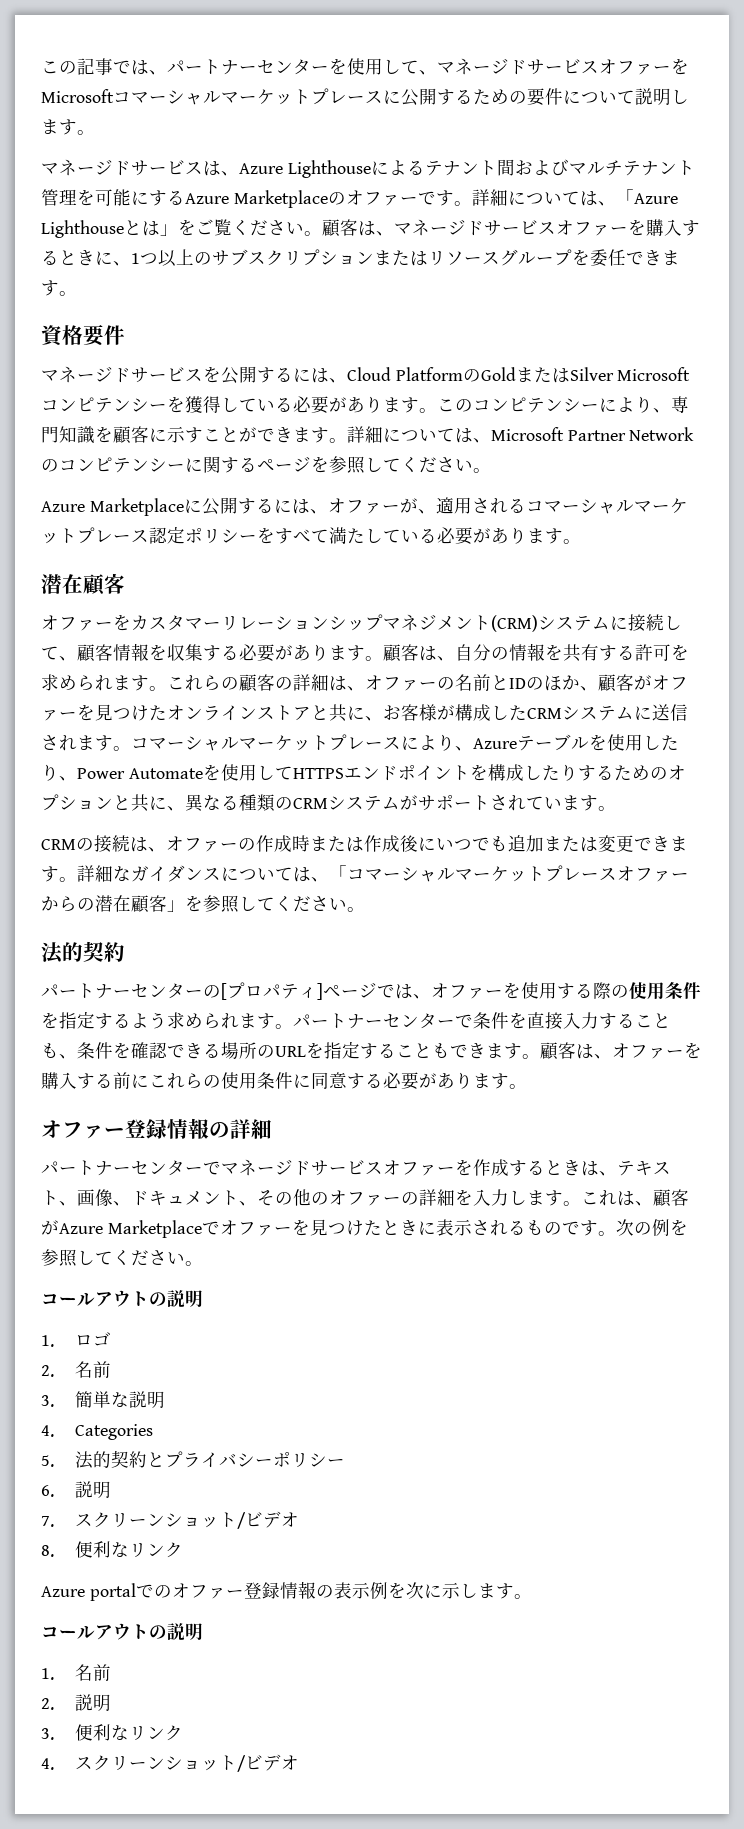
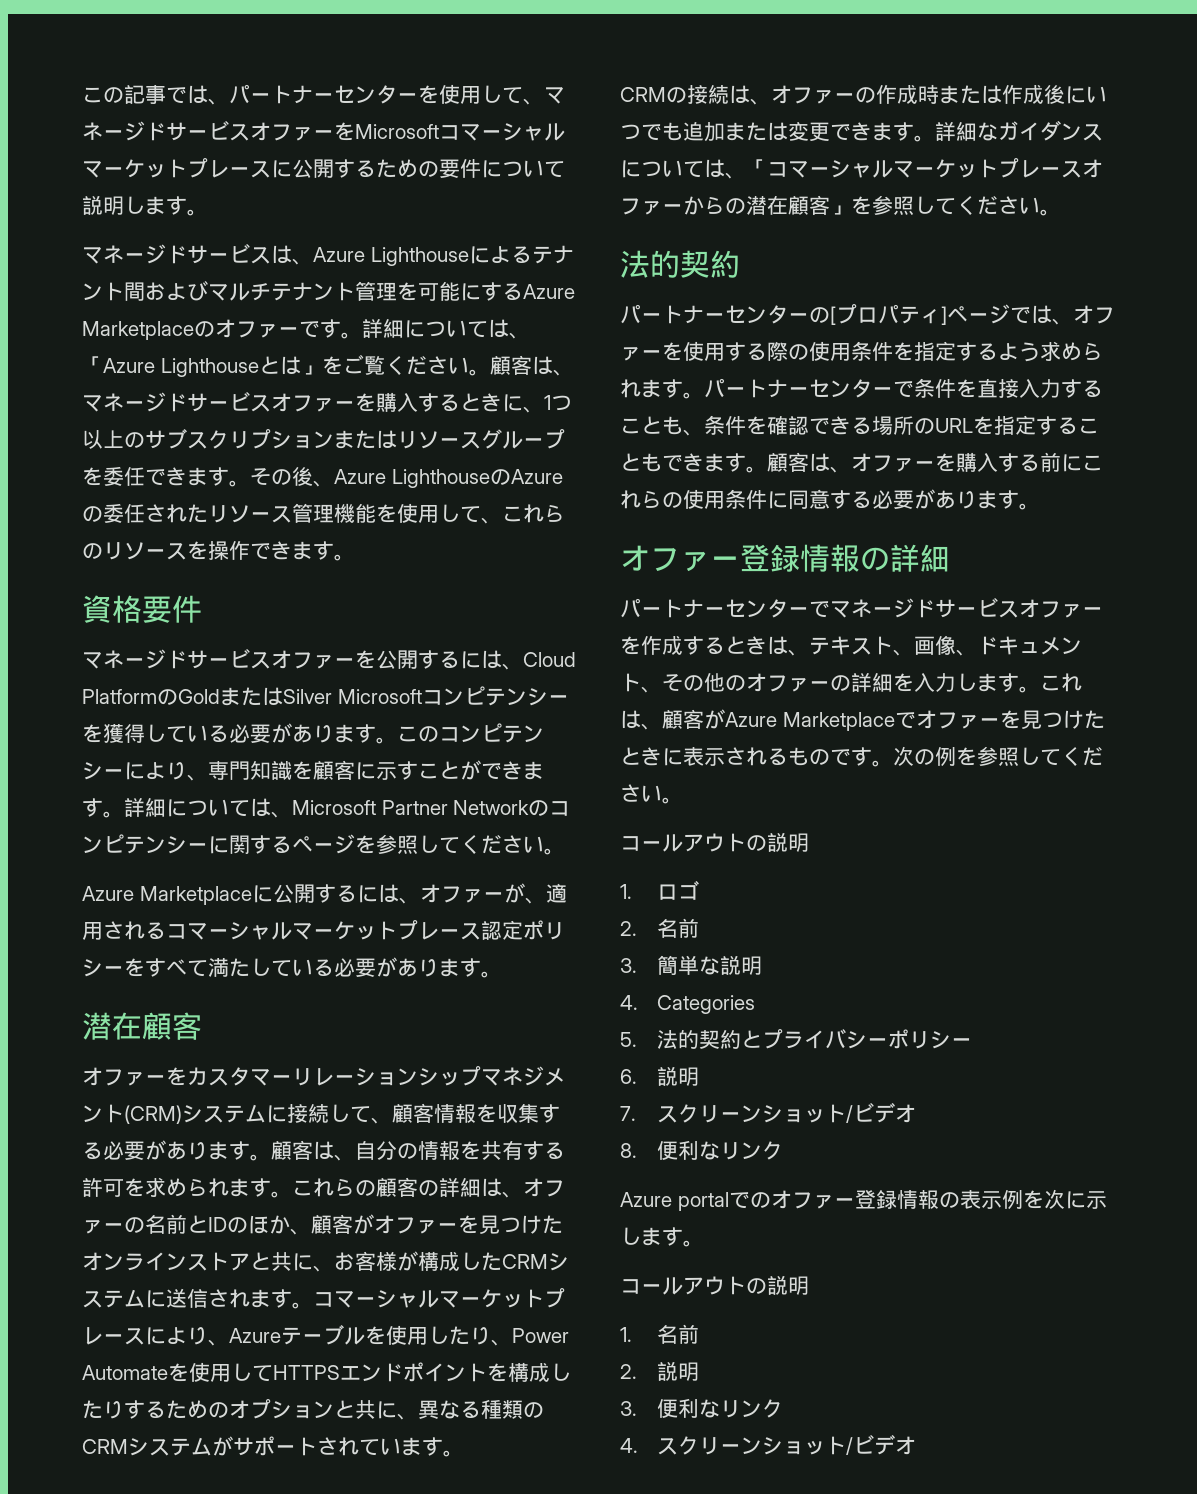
(77, 293) none -> [250,466,563,488] [82,503,565,524] [82,541,355,561] その後、Azure LighthouseのAzureの委任されたリソース管理機能を使用して、これらのリソースを操作できます。
(203, 375) none -> [271,650,355,669] オファー

